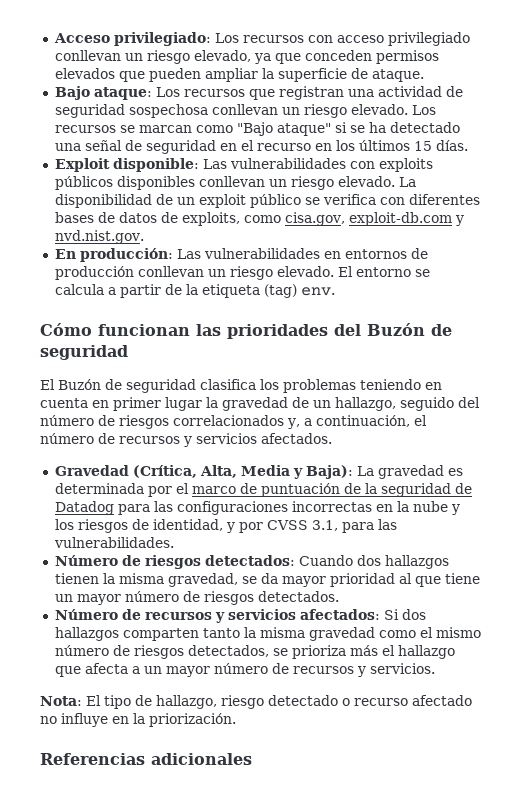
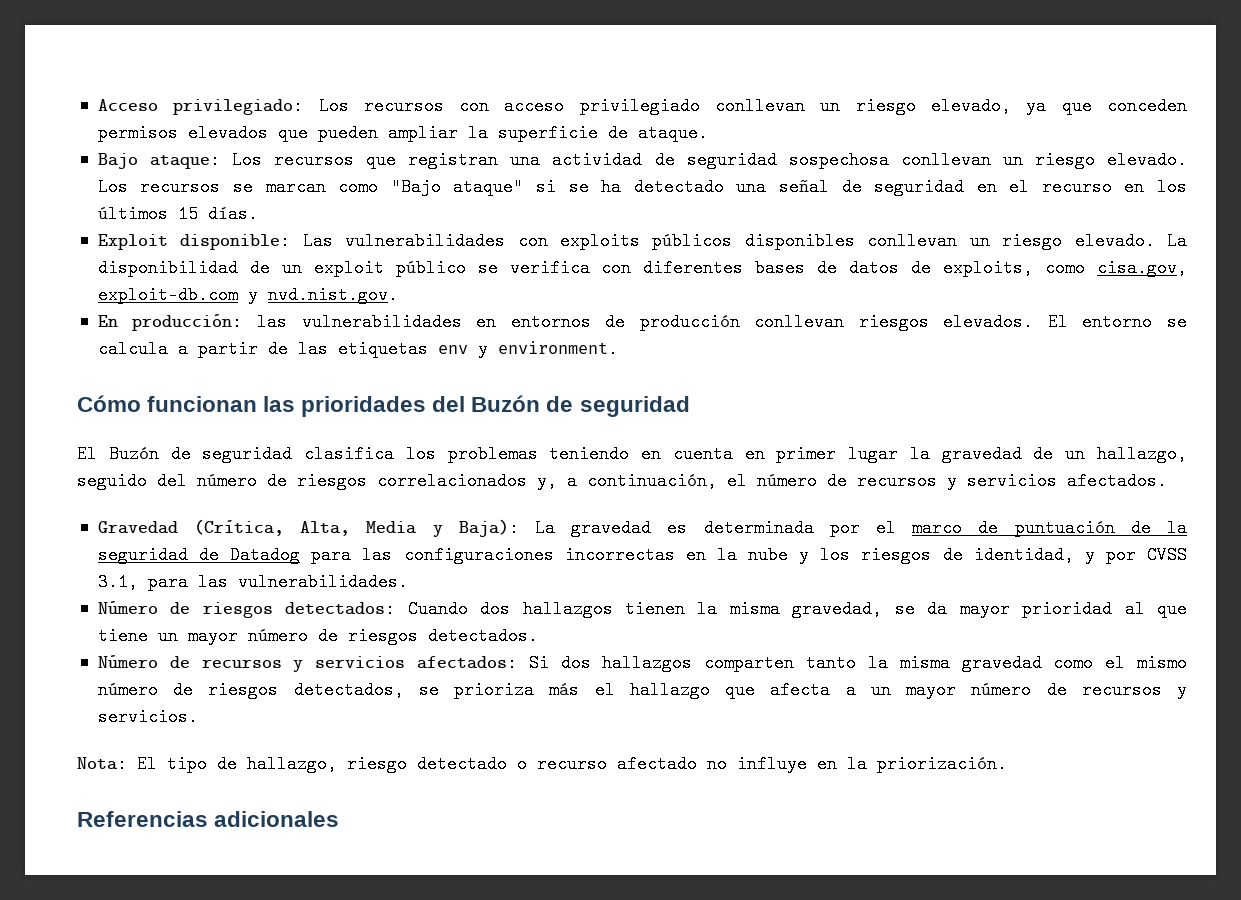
[176,249,201,259] Las -> [256,313,287,331] las
[207,266,334,280] un riesgo elevado. -> [858,313,1034,331] riesgos elevados.
[185,284,335,298] la etiqueta (tag) env. -> [297,340,618,358] las etiquetas env y environment.

